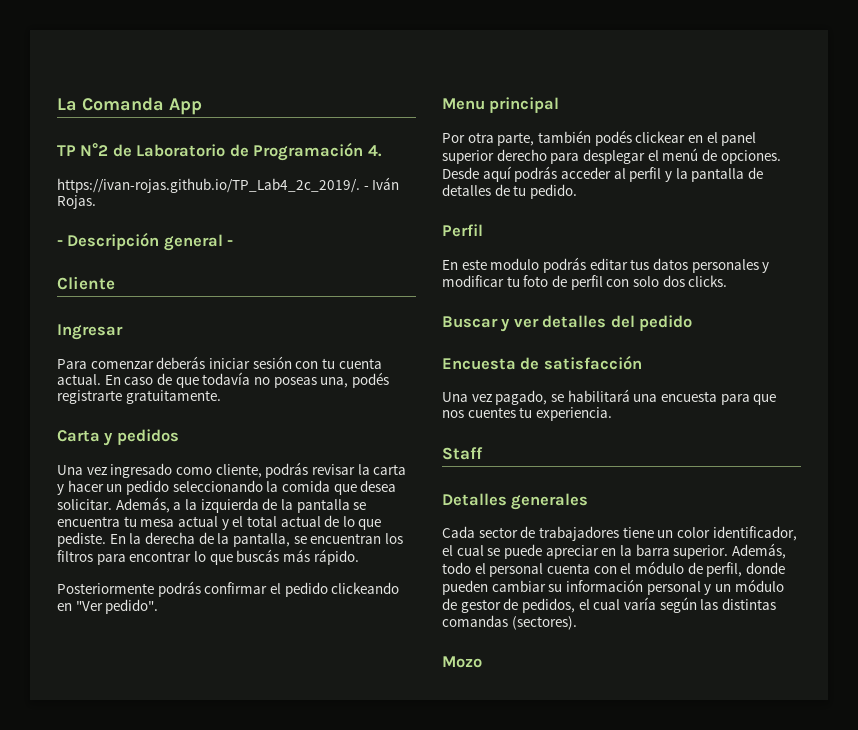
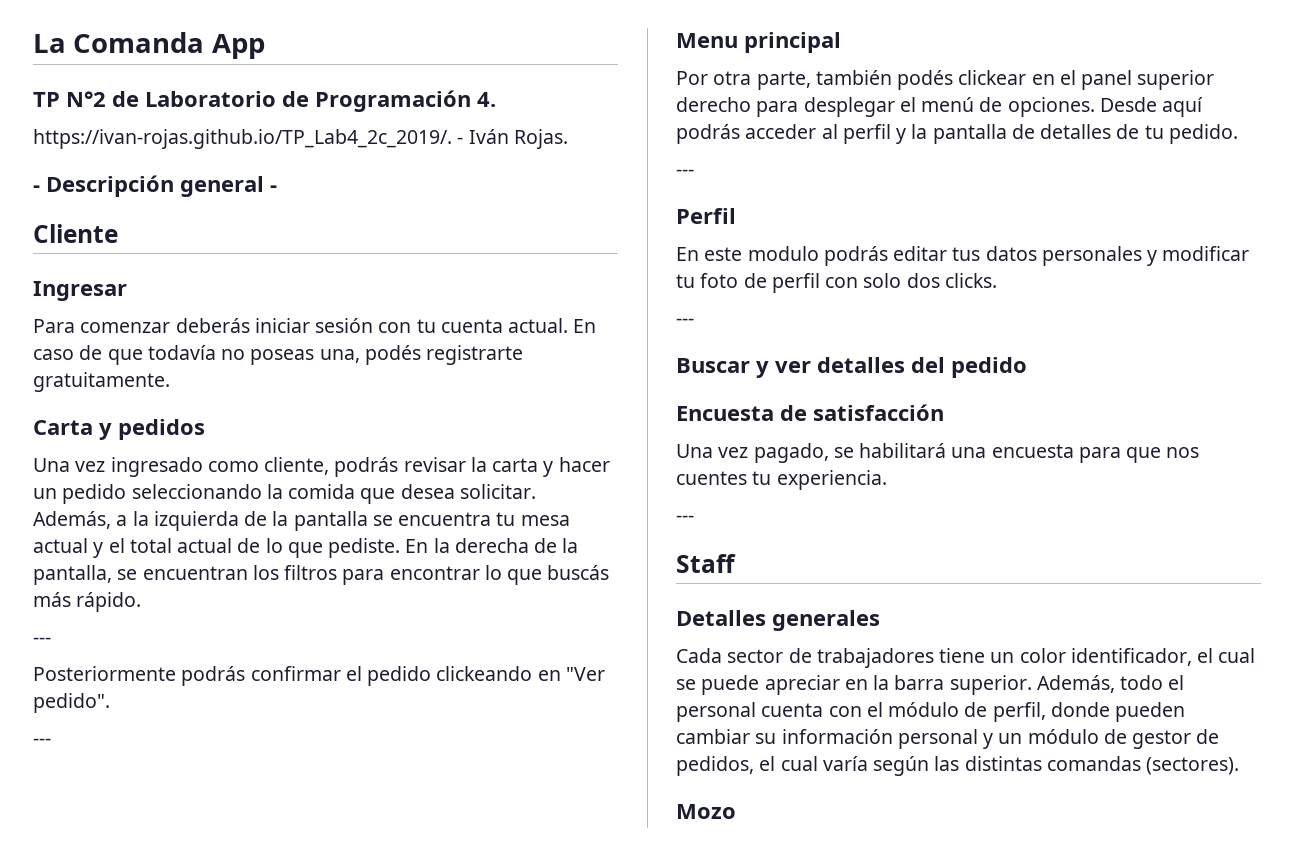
(359, 557) none -> [33,637,51,644] // ---
(159, 606) none -> [33,738,51,745] // ---
(577, 191) none -> [676,169,694,176] // ---
(728, 281) none -> [676,318,694,325] // ---
(612, 414) none -> [676,515,694,522] // ---

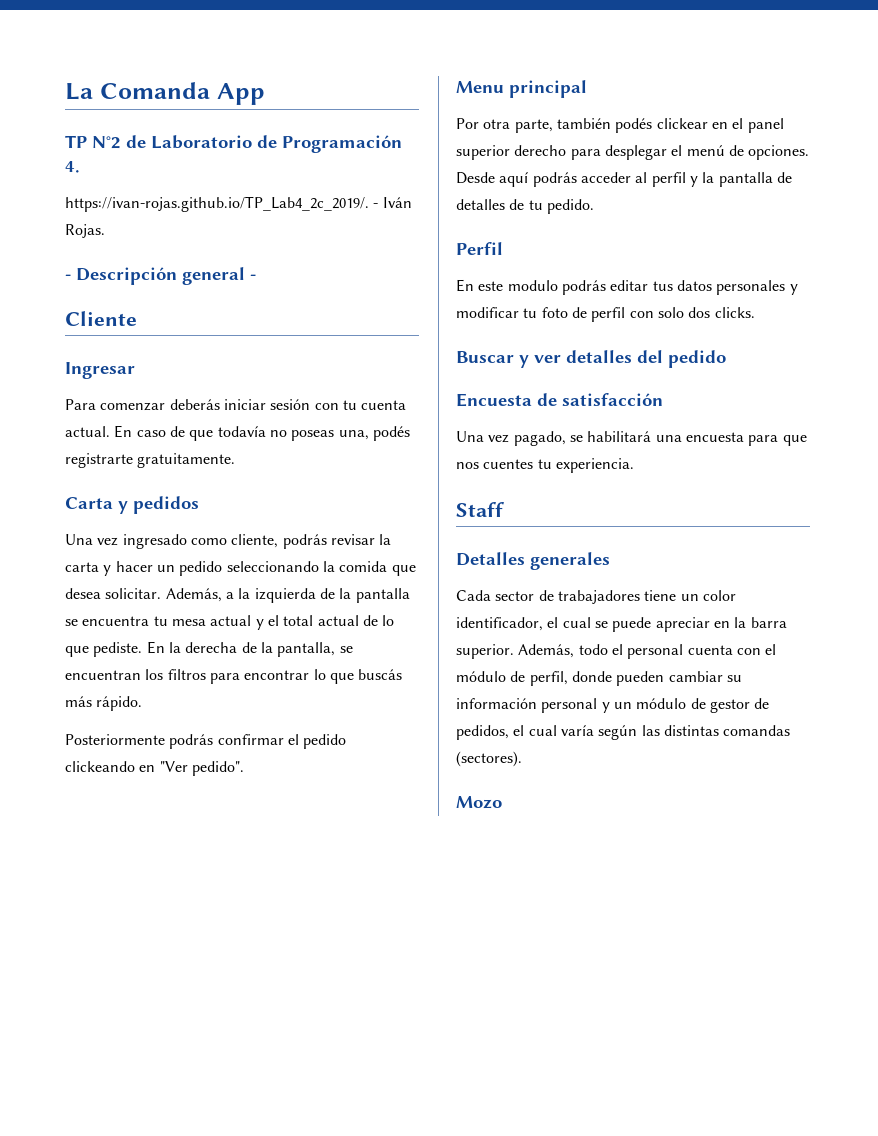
[33,637,51,644] // --- -> (143, 703) none
[33,738,51,745] // --- -> (244, 768) none
[676,169,694,176] // --- -> (594, 206) none
[676,318,694,325] // --- -> (755, 312) none
[676,515,694,522] // --- -> (634, 465) none

